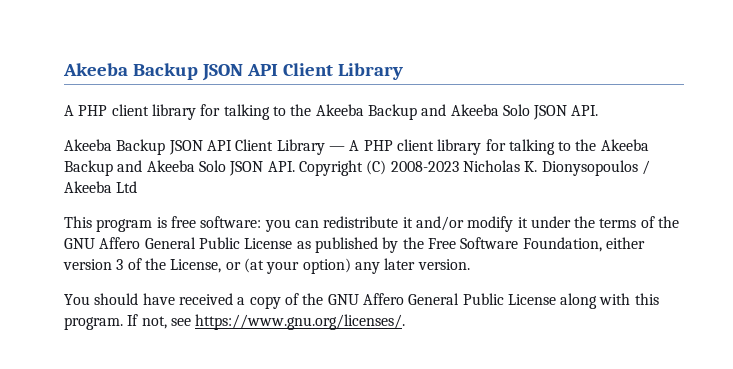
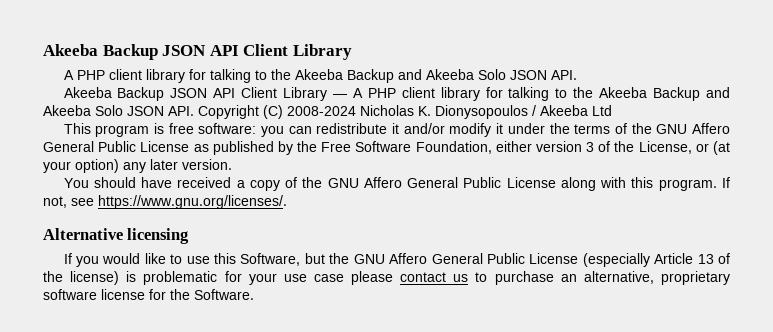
[390,161,459,172] 2008-2023 -> [287,106,356,116] 2008-2024
(406, 322) none -> [43,228,190,244] [63,253,730,267] [43,271,730,285] [43,289,254,300] // Alternative licensing // If you would like to use this Software, but the GNU Affero General Public License (especially Article 13 of the license) is problematic for your use case please contact us to purchase an alternative, proprietary software license for the Software.

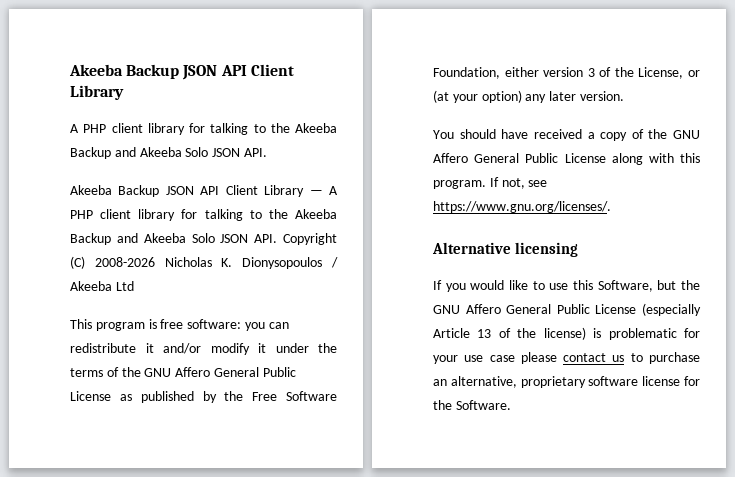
[287,106,356,116] 2008-2024 -> [94,257,155,267] 2008-2026

